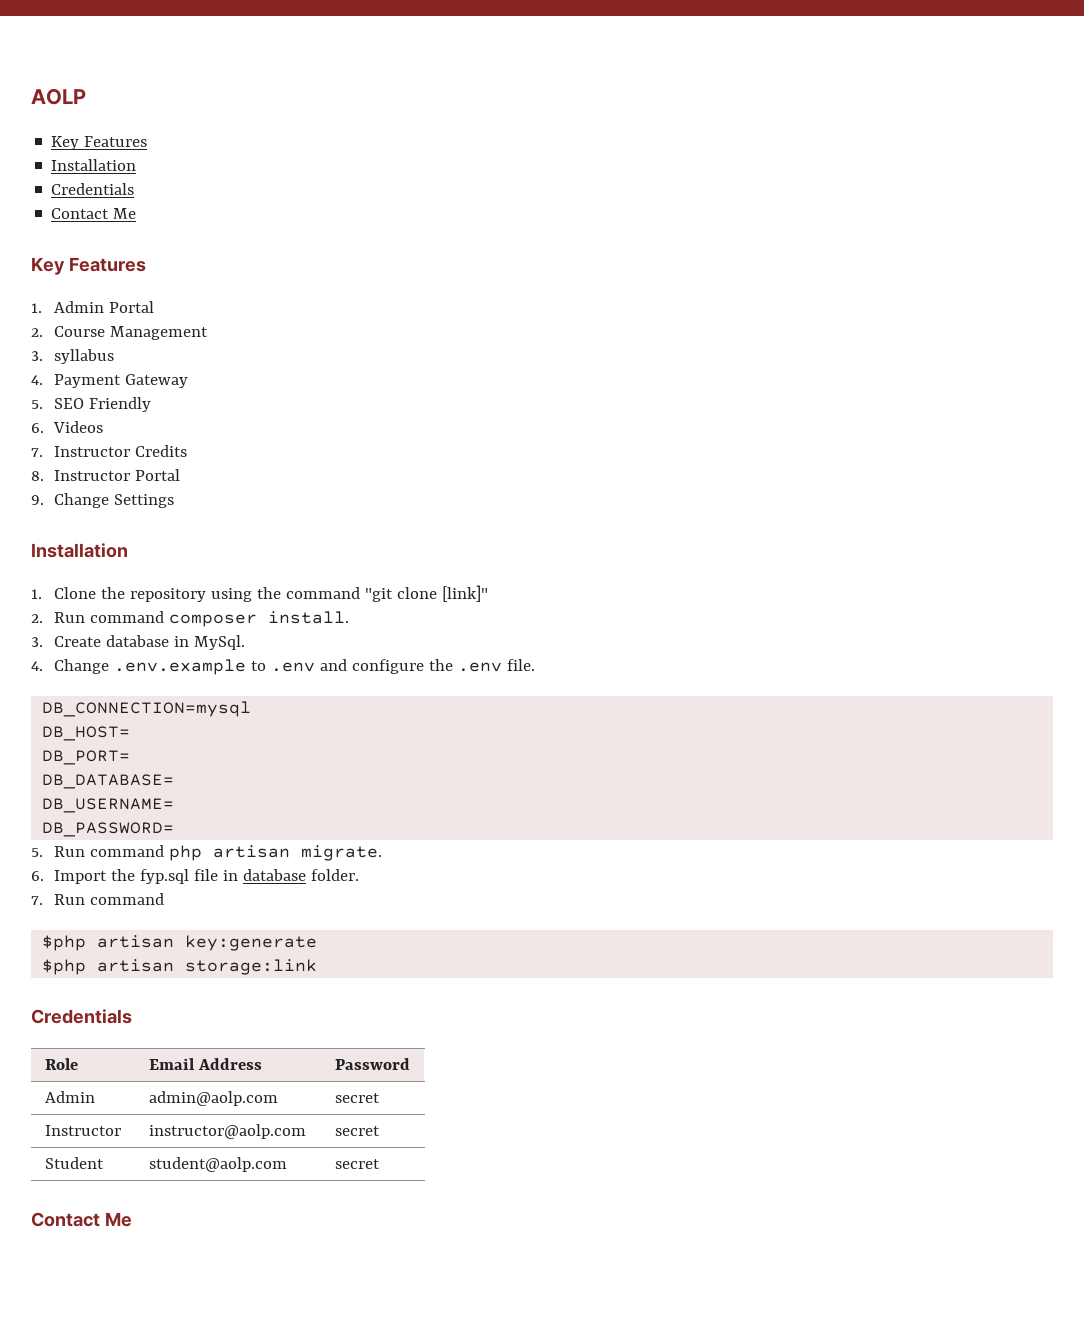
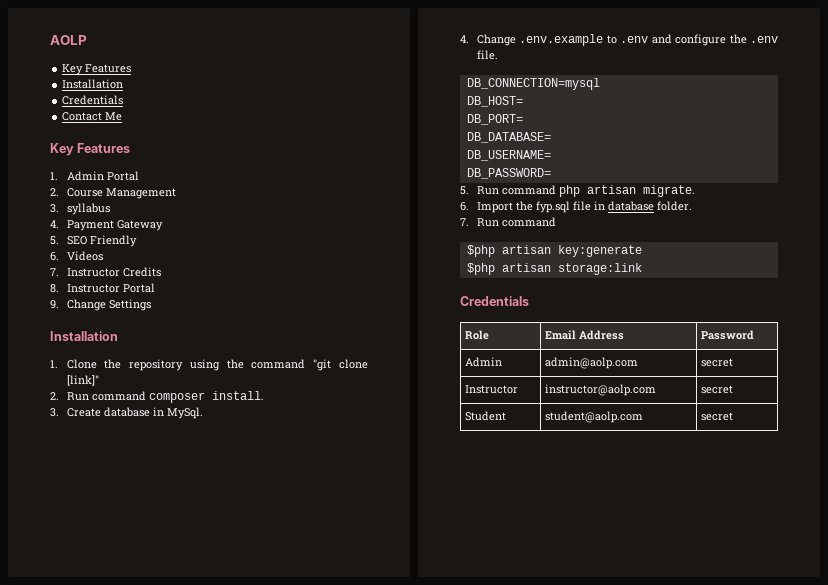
[31,1212,132,1227] // Contact Me -> (733, 416) none

